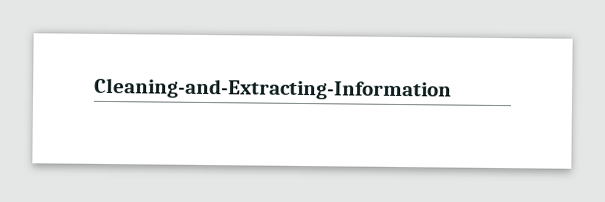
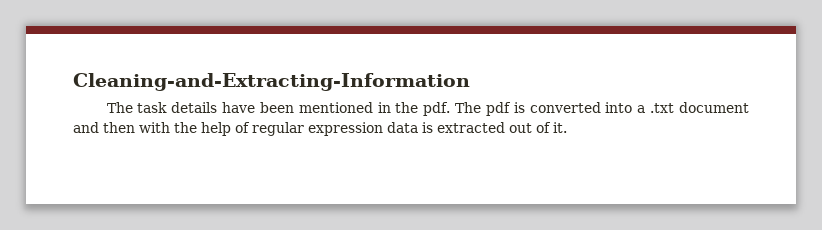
(452, 89) none -> [106,102,749,116] [73,122,567,136] // The task details have been mentioned in the pdf. The pdf is converted into a .txt document and then with the help of regular expression data is extracted out of it.

